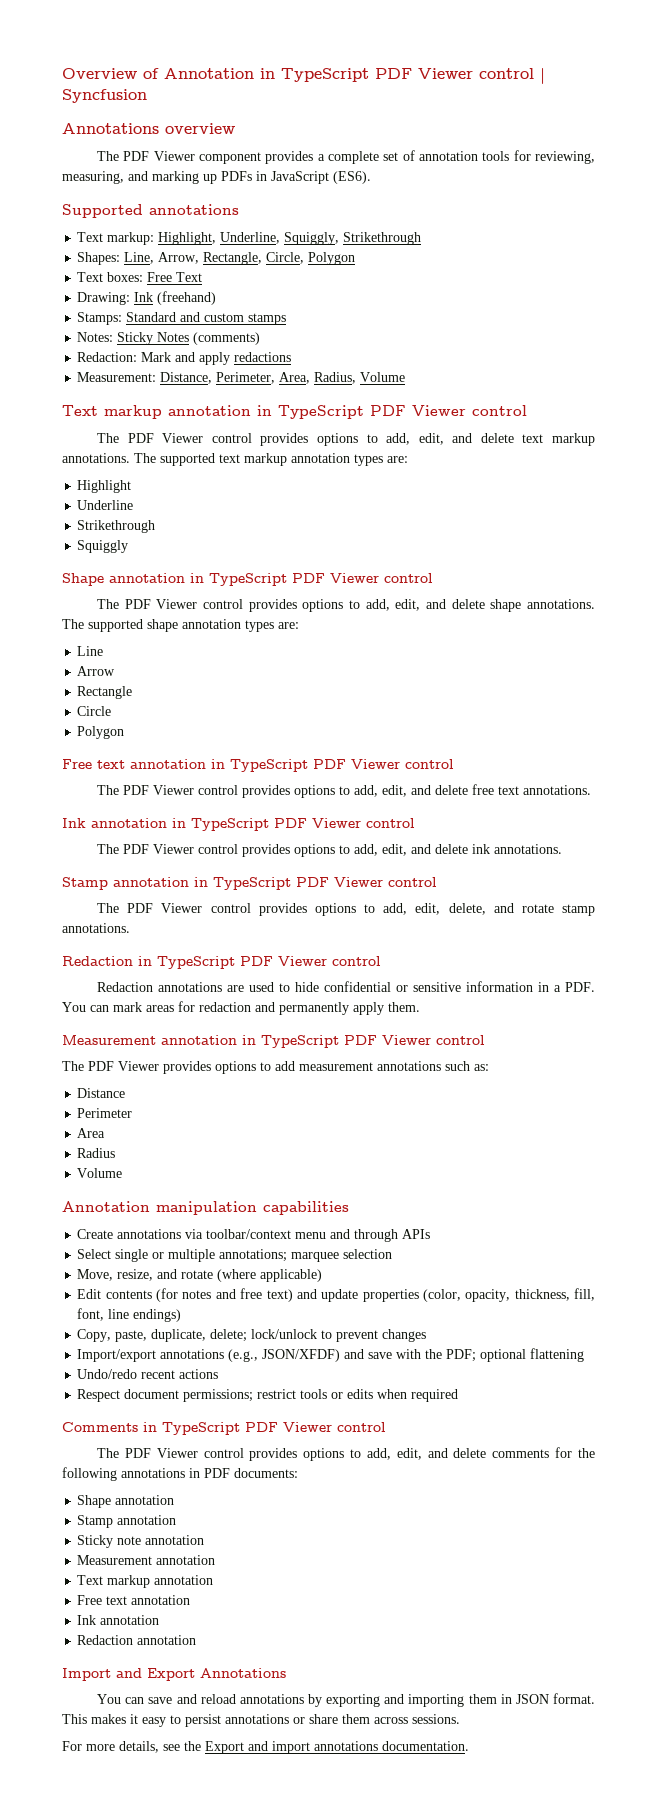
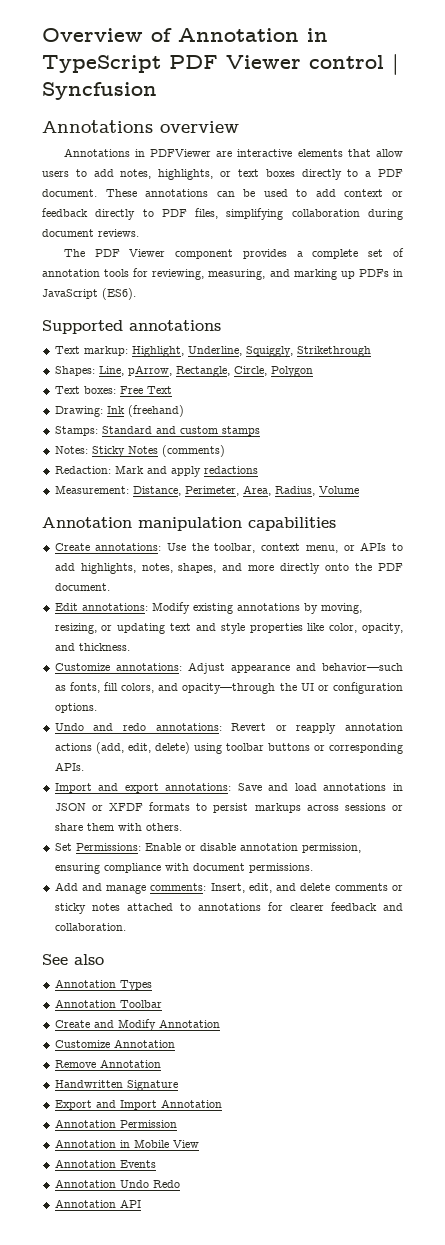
(235, 128) none -> [63,148,403,157] [42,169,403,180] [42,189,403,197] [42,208,403,220] [42,229,139,237] // Annotations in PDFViewer are interactive elements that allow users to add notes, highlights, or text boxes directly to a PDF document. These annotations can be used to add context or feedback directly to PDF files, simplifying collaboration during document reviews.
[158,252,200,264] Arrow, -> [127,365,172,376] pArrow,
[62,405,527,419] [97,433,595,446] [62,453,408,466] [77,480,132,493] [77,500,134,510] [77,520,156,533] [77,540,129,553] [62,573,433,586] [97,599,595,612] [62,619,299,632] [77,646,104,656] [77,666,116,676] [77,686,133,699] [77,706,112,716] [77,726,125,739] [62,759,454,772] [97,784,592,798] [62,818,415,831] [97,844,563,857] [62,877,437,890] [97,903,595,916] [62,923,130,933] [62,956,381,969] [97,981,596,992] [62,1001,420,1015] [62,1035,485,1048] [62,1061,489,1074] [77,1088,126,1098] [77,1108,133,1118] [77,1128,106,1138] [77,1148,116,1158] [77,1168,123,1178] [62,1201,349,1215] [77,1229,431,1242] [77,1249,393,1262] [77,1269,323,1282] [77,1288,596,1302] [77,1308,182,1322] [77,1329,427,1342] [77,1348,585,1362] [77,1369,219,1379] [77,1389,459,1402] [62,1422,386,1435] [97,1447,595,1461] [62,1467,298,1481] [77,1495,175,1508] [77,1515,177,1528] [77,1535,205,1548] [77,1555,216,1565] [77,1575,214,1588] [77,1595,191,1605] [77,1615,160,1625] [77,1635,197,1645] [62,1668,286,1681] [97,1693,595,1707] [62,1714,460,1727] [62,1741,469,1754] Text markup annotation in TypeScript PDF Viewer control // The PDF Viewer control provides options to add, edit, and delete text markup annotations. The supported text markup annotation types are: // Highlight // Underline // Strikethrough // Squiggly // Shape annotation in TypeScript PDF Viewer control // The PDF Viewer control provides options to add, edit, and delete shape annotations. The supported shape annotation types are: // Line // Arrow // Rectangle // Circle // Polygon // Free text annotation in TypeScript PDF Viewer control // The PDF Viewer control provides options to add, edit, and delete free text annotations. // Ink annotation in TypeScript PDF Viewer control // The PDF Viewer control provides options to add, edit, and delete ink annotations. // Stamp annotation in TypeScript PDF Viewer control // The PDF Viewer control provides options to add, edit, delete, and rotate stamp annotations. // Redaction in TypeScript PDF Viewer control // Redaction annotations are used to hide confidential or sensitive information in a PDF. You can mark areas for redaction and permanently apply them. // Measurement annotation in TypeScript PDF Viewer control // The PDF Viewer provides options to add measurement annotations such as: // Distance // Perimeter // Area // Radius // Volume // Annotation manipulation capabilities // Create annotations via toolbar/context menu and through APIs // Select single or multiple annotations; marquee selection // Move, resize, and rotate (where applicable) // Edit contents (for notes and free text) and update properties (color, opacity, thickness, fill, font, line endings) // Copy, paste, duplicate, delete; lock/unlock to prevent changes // Import/export annotations (e.g., JSON/XFDF) and save with the PDF; optional flattening // Undo/redo recent actions // Respect document permissions; restrict tools or edits when required // Comments in TypeScript PDF Viewer control // The PDF Viewer control provides options to add, edit, and delete comments for the following annotations in PDF documents: // Shape annotation // Stamp annotation // Sticky note annotation // Measurement annotation // Text markup annotation // Free text annotation // Ink annotation // Redaction annotation // Import and Export Annotations // You can save and reload annotations by exporting and importing them in JSON format. This makes it easy to persist annotations or share them across sessions. // For more details, see the Export and import annotations documentation. -> [42,517,336,531] [54,542,404,553] [54,563,404,574] [54,583,110,591] [54,602,362,614] [54,623,403,634] [54,643,130,651] [54,662,403,674] [54,682,403,694] [54,703,97,713] [54,723,403,734] [54,742,403,754] [54,762,84,771] [54,783,403,793] [54,802,403,813] [54,823,182,831] [54,843,361,853] [54,863,313,874] [54,882,404,894] [54,902,403,914] [54,923,126,931] [42,954,104,965] [54,979,152,991] [54,999,162,1008] [54,1019,220,1031] [54,1039,175,1048] [54,1059,161,1068] [54,1080,178,1091] [54,1099,222,1110] [54,1119,177,1128] [54,1139,199,1148] [54,1159,156,1168] [54,1179,180,1188] [54,1199,141,1208] Annotation manipulation capabilities // Create annotations: Use the toolbar, context menu, or APIs to add highlights, notes, shapes, and more directly onto the PDF document. // Edit annotations: Modify existing annotations by moving, resizing, or updating text and style properties like color, opacity, and thickness. // Customize annotations: Adjust appearance and behavior—such as fonts, fill colors, and opacity—through the UI or configuration options. // Undo and redo annotations: Revert or reapply annotation actions (add, edit, delete) using toolbar buttons or corresponding APIs. // Import and export annotations: Save and load annotations in JSON or XFDF formats to persist markups across sessions or share them with others. // Set Permissions: Enable or disable annotation permission, ensuring compliance with document permissions. // Add and manage comments: Insert, edit, and delete comments or sticky notes attached to annotations for clearer feedback and collaboration. // See also // Annotation Types // Annotation Toolbar // Create and Modify Annotation // Customize Annotation // Remove Annotation // Handwritten Signature // Export and Import Annotation // Annotation Permission // Annotation in Mobile View // Annotation Events // Annotation Undo Redo // Annotation API

